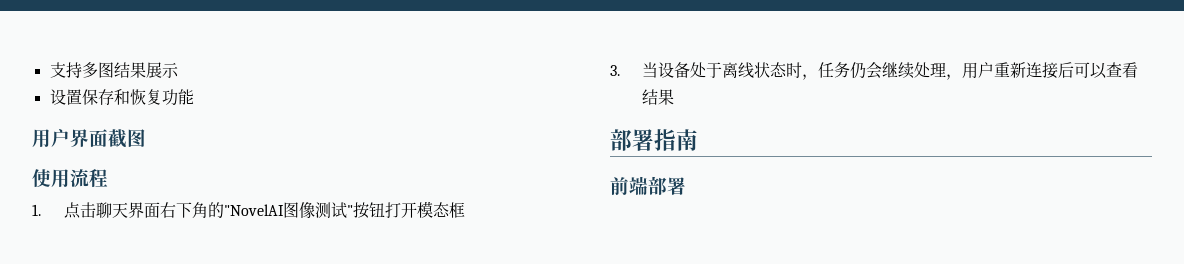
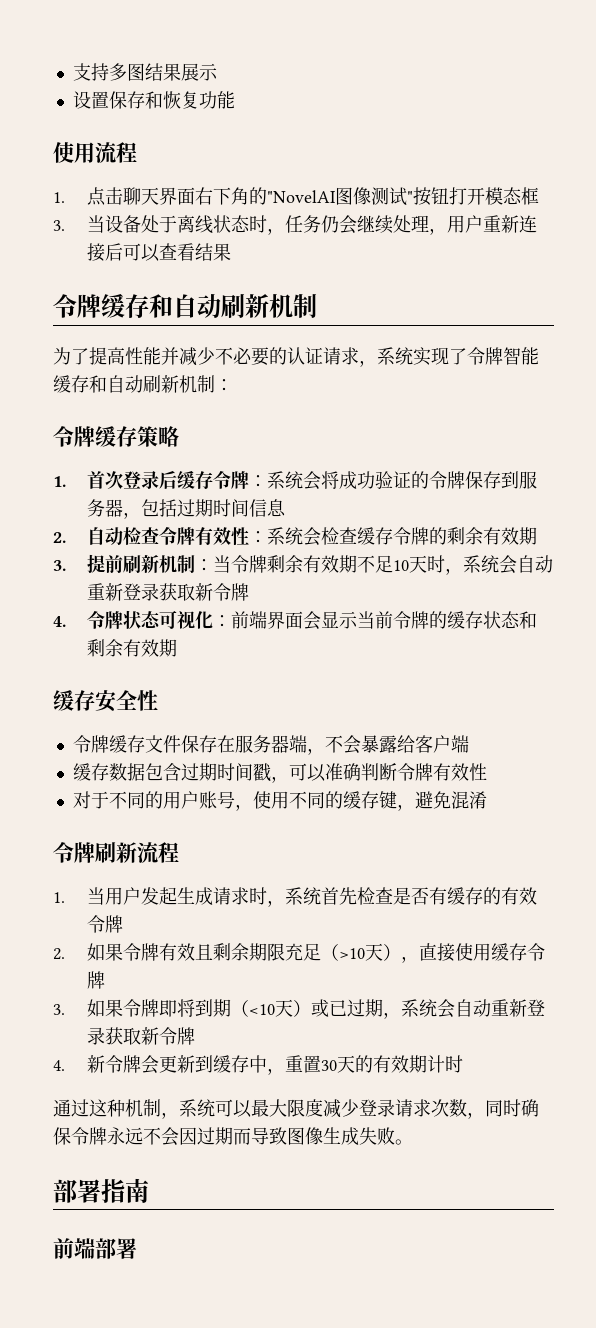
[32,129,146,148] // 用户界面截图 -> (235, 100) none
(674, 97) none -> [53,294,317,318] [53,347,539,367] [53,375,233,393] [53,426,179,447] [53,471,538,490] [87,499,287,519] [53,527,538,546] [53,554,554,575] [87,583,250,601] [53,610,538,630] [87,639,178,657] [53,690,158,712] [72,735,469,755] [72,763,487,783] [72,791,487,811] [53,842,179,863] [53,887,538,907] [87,915,124,933] [53,943,546,963] [87,971,106,989] [53,999,546,1019] [87,1027,196,1045] [53,1055,464,1075] [53,1099,539,1119] [53,1127,413,1146] // 令牌缓存和自动刷新机制 // 为了提高性能并减少不必要的认证请求，系统实现了令牌智能缓存和自动刷新机制： // 令牌缓存策略 // 1.首次登录后缓存令牌：系统会将成功验证的令牌保存到服务器，包括过期时间信息 // 2.自动检查令牌有效性：系统会检查缓存令牌的剩余有效期 // 3.提前刷新机制：当令牌剩余有效期不足10天时，系统会自动重新登录获取新令牌 // 4.令牌状态可视化：前端界面会显示当前令牌的缓存状态和剩余有效期 // 缓存安全性 // 令牌缓存文件保存在服务器端，不会暴露给客户端 // 缓存数据包含过期时间戳，可以准确判断令牌有效性 // 对于不同的用户账号，使用不同的缓存键，避免混淆 // 令牌刷新流程 // 1.当用户发起生成请求时，系统首先检查是否有缓存的有效令牌 // 2.如果令牌有效且剩余期限充足（>10天），直接使用缓存令牌 // 3.如果令牌即将到期（<10天）或已过期，系统会自动重新登录获取新令牌 // 4.新令牌会更新到缓存中，重置30天的有效期计时 // 通过这种机制，系统可以最大限度减少登录请求次数，同时确保令牌永远不会因过期而导致图像生成失败。

